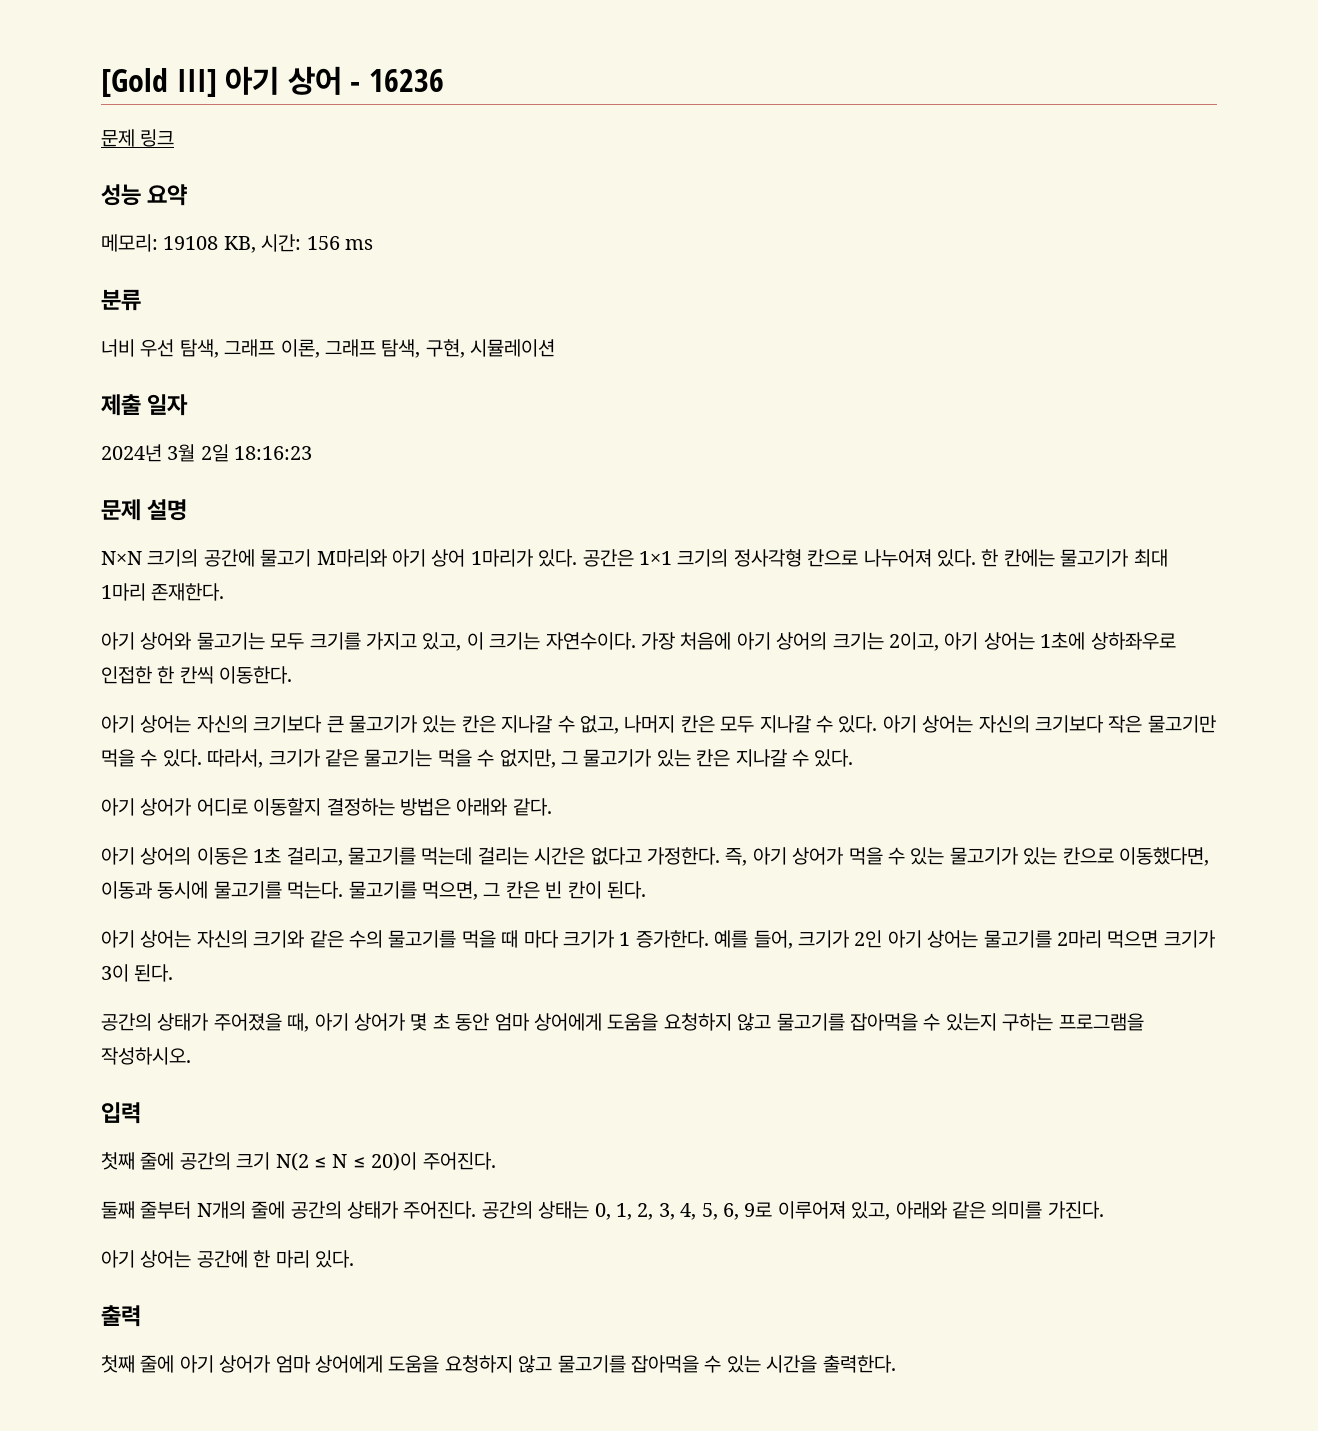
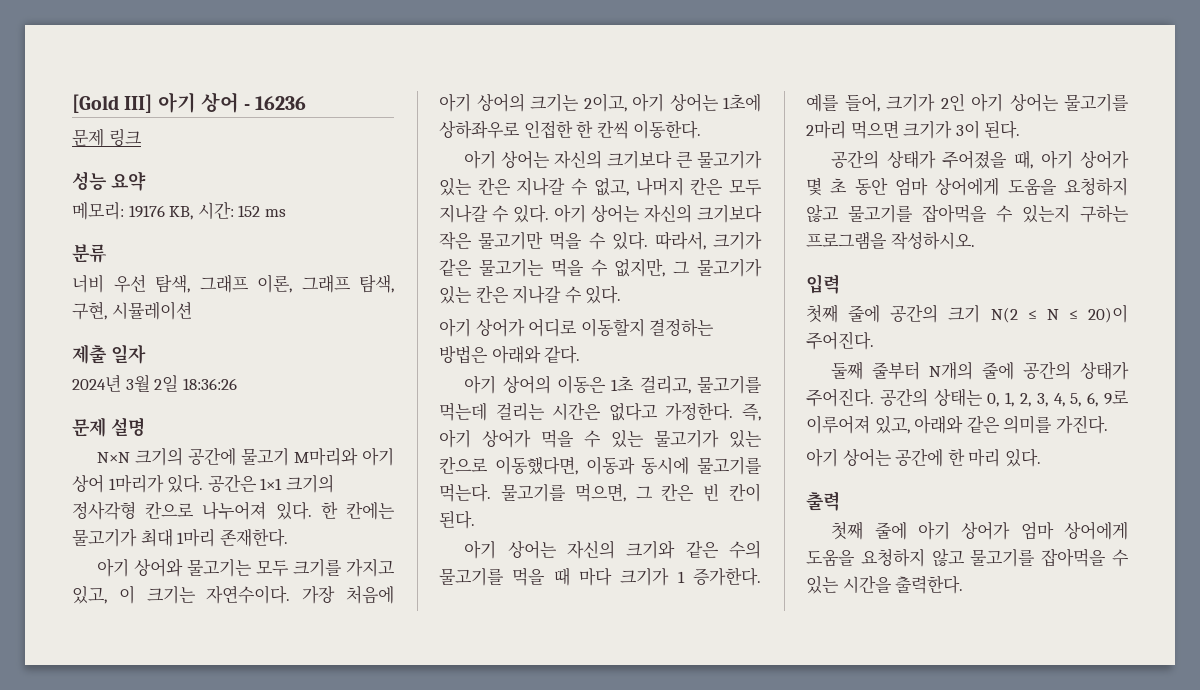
[163,236,219,250] 19108 -> [128,205,165,218] 19176
[306,236,340,250] 156 -> [238,205,261,217] 152
[234,446,313,460] 18:16:23 -> [182,378,237,390] 18:36:26

